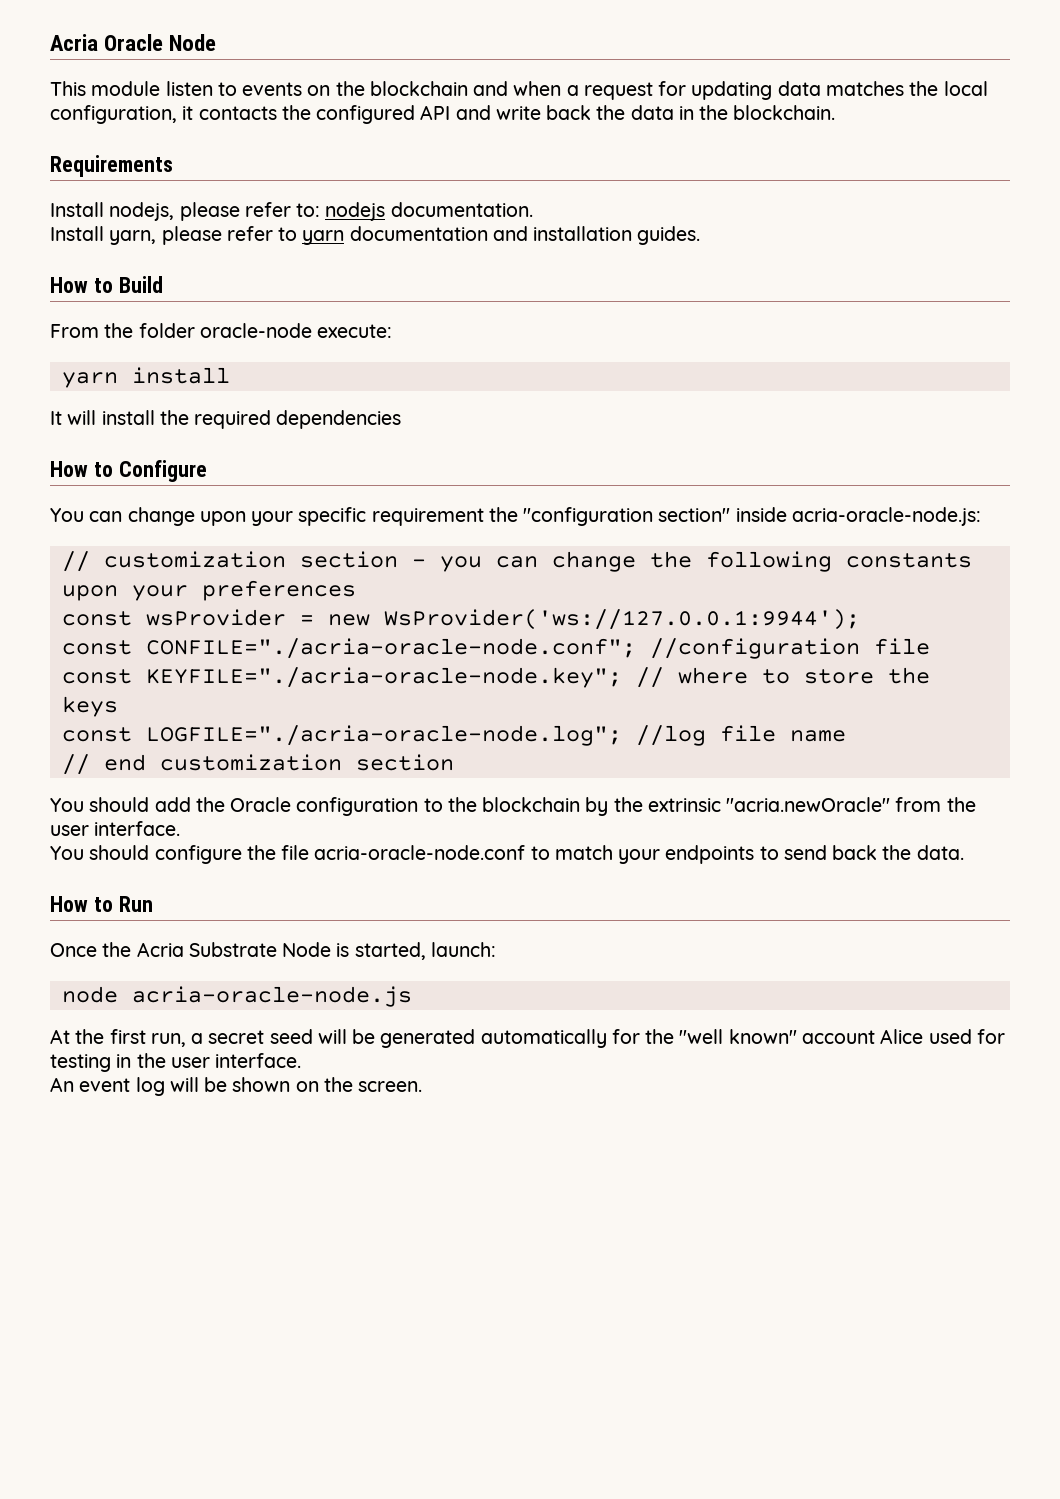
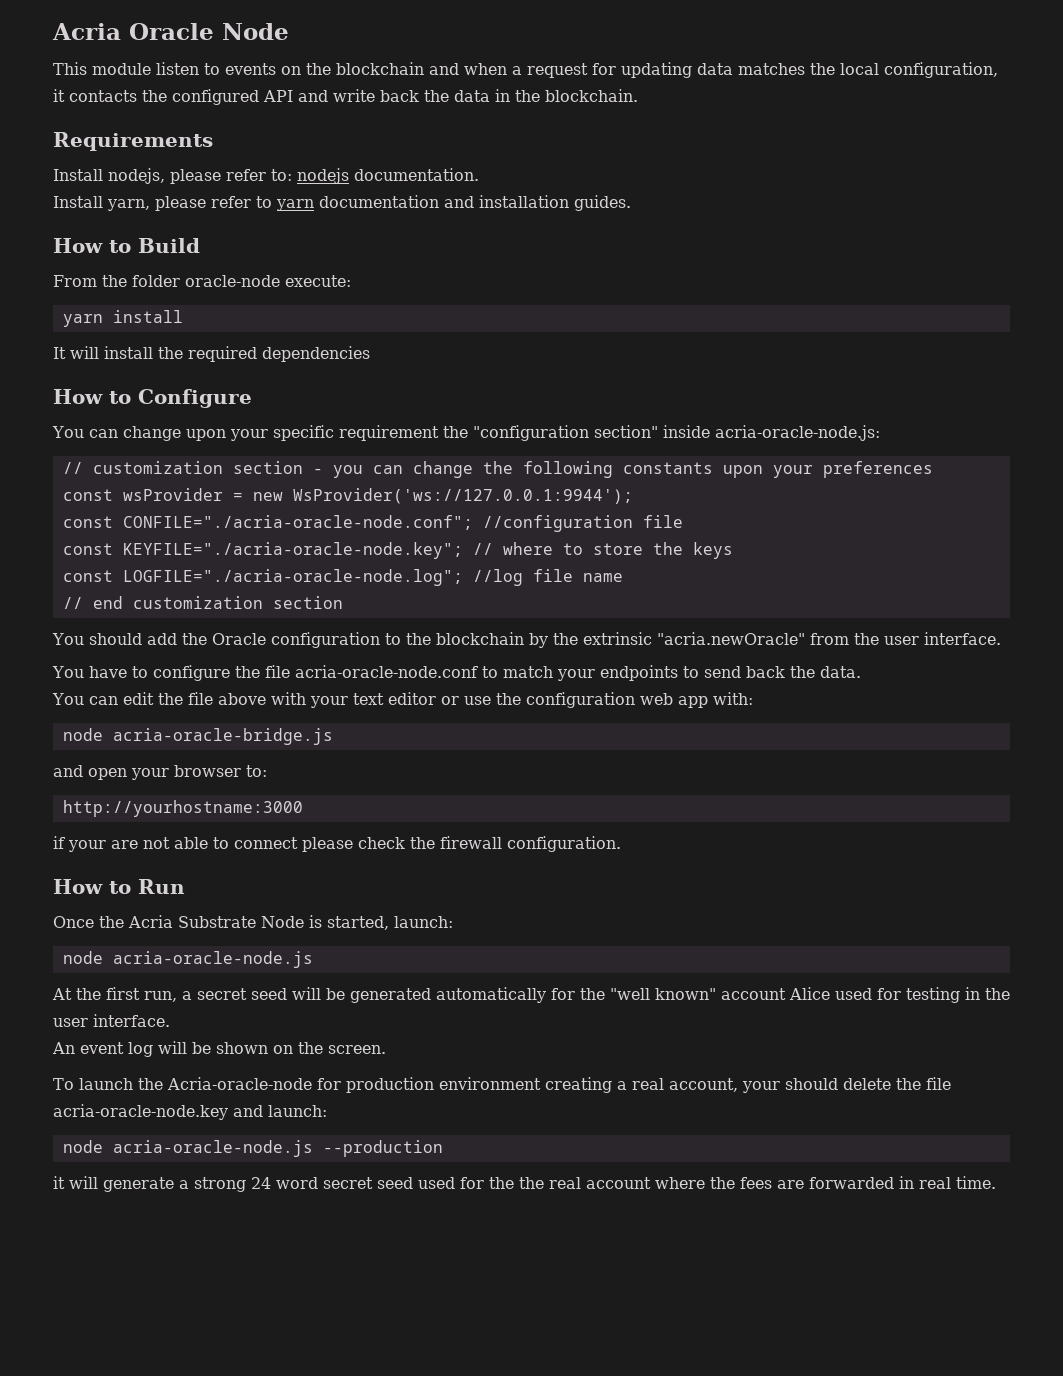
[89,845,150,860] should -> [88,666,148,678] have to
(964, 852) none -> [52,692,753,708] [62,728,333,745] [53,765,267,780] [62,800,303,817] [53,836,621,852] // You can edit the file above with your text editor or use the configuration web app with: // node acria-oracle-bridge.js // and open your browser to: // http://yourhostname:3000 // if your are not able to connect please check the firewall configuration.
(423, 1086) none -> [53,1077,951,1093] [53,1104,327,1120] [62,1140,443,1157] [53,1176,996,1192] // To launch the Acria-oracle-node for production environment creating a real account, your should delete the file acria-oracle-node.key and launch: // node acria-oracle-node.js --production // it will generate a strong 24 word secret seed used for the the real account where the fees are forwarded in real time.

